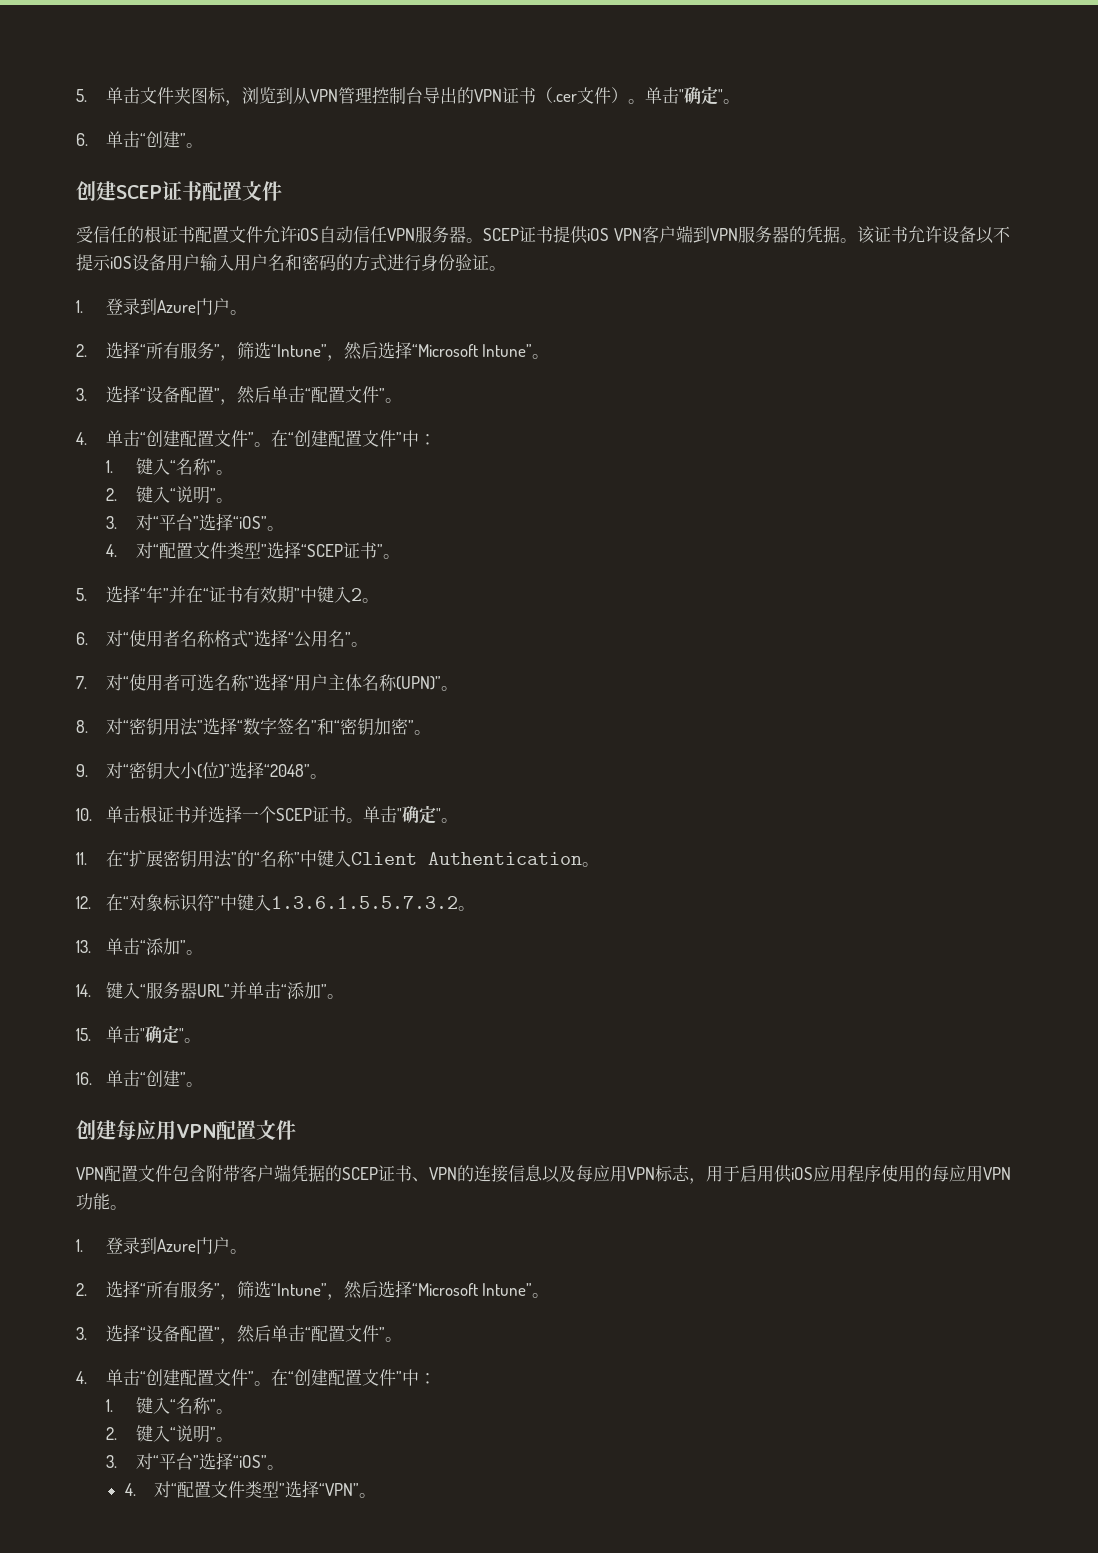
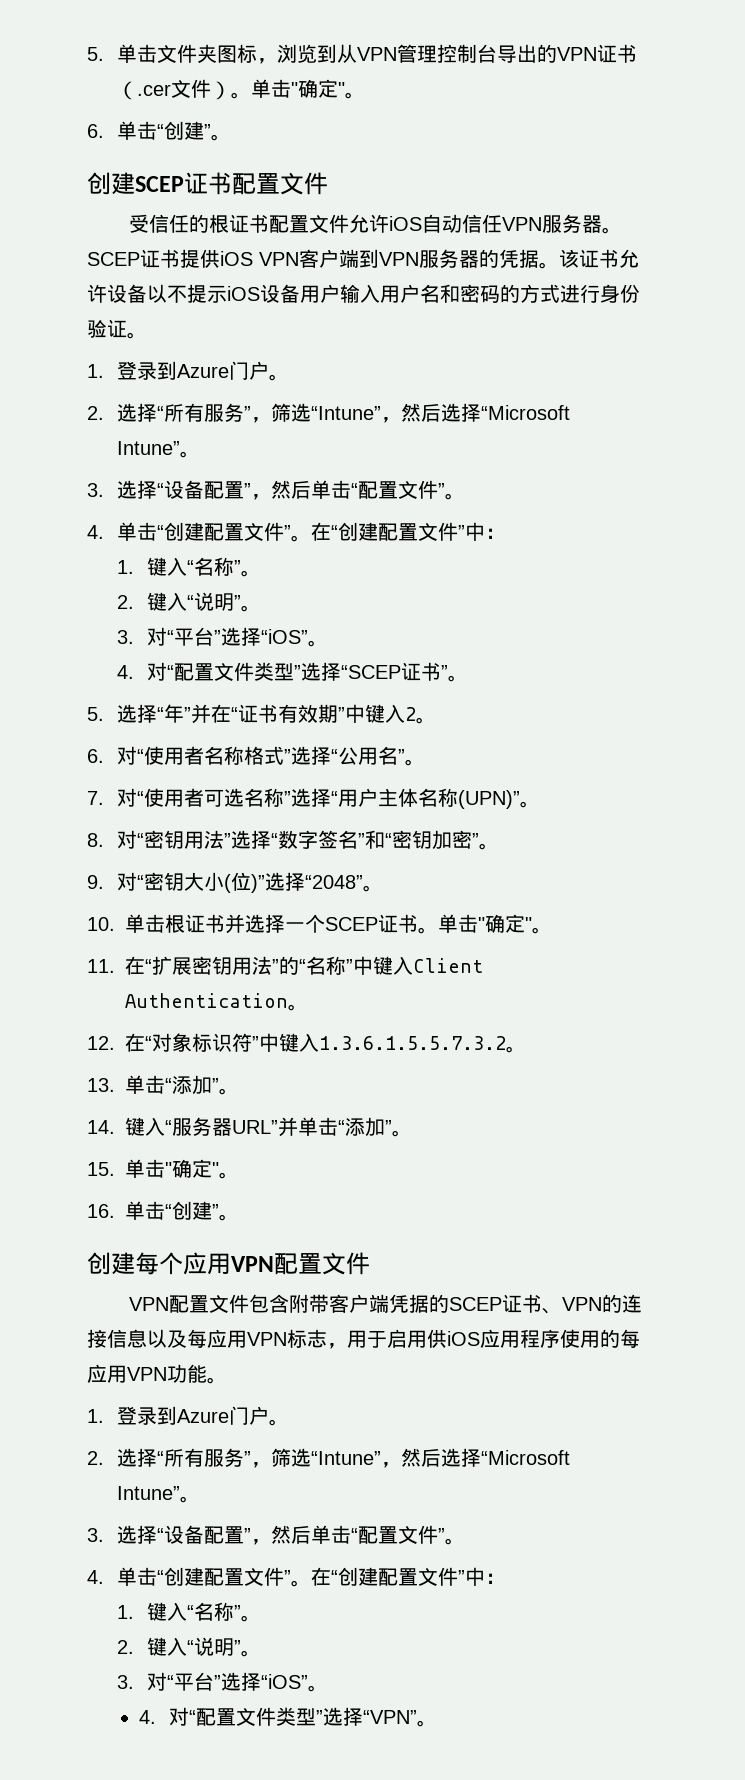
(136, 1130) none -> [159,1252,183,1275] 个

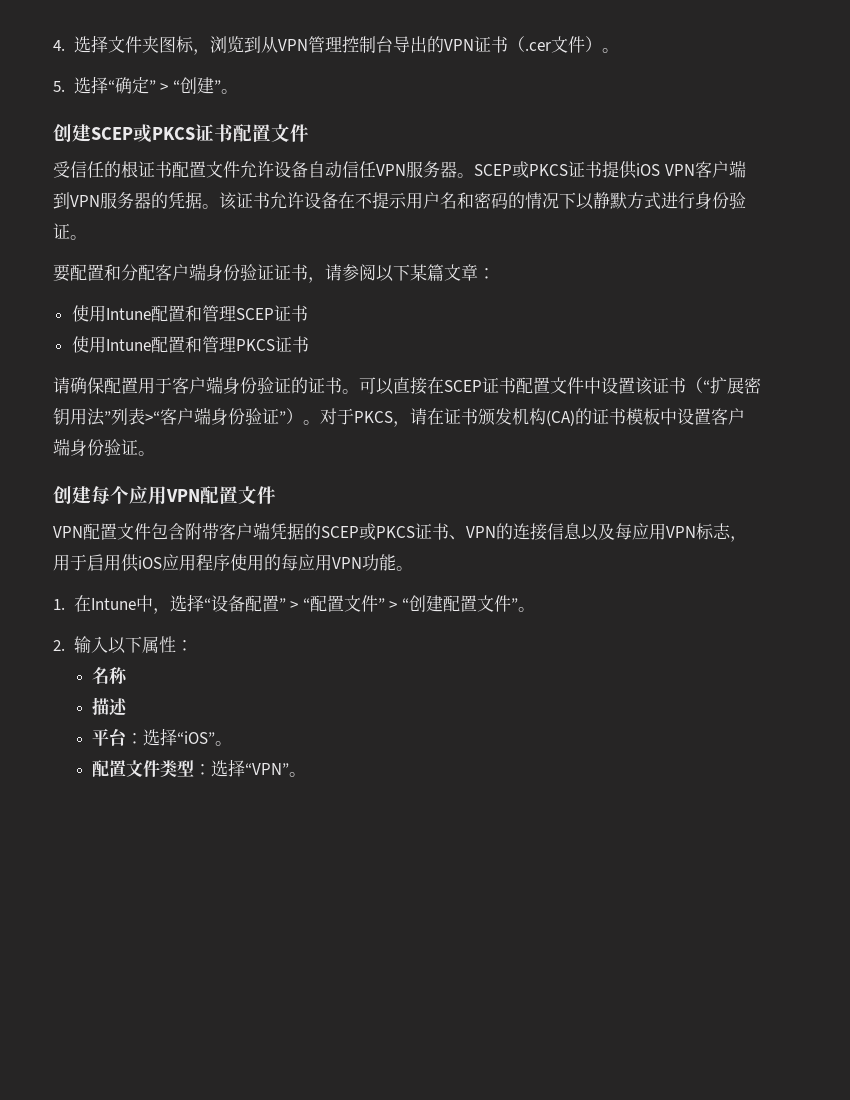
[87,44,158,63] 5.单击 -> [53,35,108,53] 4.选择
[251,79,366,99] [87,121,158,140] 单击"确定"。 // 6.单击 -> [53,76,169,94] // 5.选择“确定” >
(184, 184) none -> [133,124,195,143] 或PKCS
[388,216,422,231] iOS -> [274,161,308,178] 设备
(140, 259) none -> [512,161,568,178] 或PKCS
[147,284,380,303] 以不提示iOS设备用户输入 -> [338,192,407,209] 在不提示
(520, 293) none -> [525,192,627,210] 情况下以静默
[87,361,290,381] [87,403,571,423] [117,441,201,458] [87,480,466,500] [87,522,506,542] [117,557,262,577] [117,592,262,612] [117,627,329,647] [117,662,469,682] [87,704,437,724] [87,746,426,766] [87,788,541,809] [87,830,500,850] [87,872,384,893] [87,914,552,934] [87,956,145,975] 1.登录到Azure门户。 // 2.选择“所有服务”，筛选“Intune”，然后选择“Microsoft Intune”。 // 3.选择“设备配置”，然后单击“配置文件”。 // 4.单击“创建配置文件”。在“创建配置文件”中： // 1.键入“名称”。 // 2.键入“说明”。 // 3.对“平台”选择“iOS”。 // 4.对“配置文件类型”选择“SCEP证书”。 // 5.选择“年”并在“证书有效期”中键入2。 // 6.对“使用者名称格式”选择“公用名”。 // 7.对“使用者可选名称”选择“用户主体名称(UPN)”。 // 8.对“密钥用法”选择“数字签名”和“密钥加密”。 // 9.对“密钥大小(位)”选择“2048”。 // 10.单击根证书并选择一个SCEP证书。单击"确定"。 // 11.在 -> [53,263,495,283] [71,305,308,322] [71,336,309,353] [53,376,703,395] 要配置和分配客户端身份验证证书，请参阅以下某篇文章： // 使用Intune配置和管理SCEP证书 // 使用Intune配置和管理PKCS证书 // 请确保配置用于客户端身份验证的证书。可以直接在SCEP证书配置文件中设置该证书（
[279,956,483,975] [125,993,308,1011] [87,1033,526,1053] [87,1075,239,1095] [87,1117,412,1137] [87,1159,239,1179] [87,1201,219,1220] 的“名称”中键入Client Authentication。 // 12.在“对象标识符”中键入1.3.6.1.5.5.7.3.2。 // 13.单击“添加”。 // 14.键入“服务器URL”并单击“添加”。 // 15.单击"确定"。 // 16.单击“创建” -> [111,407,745,427] [53,438,138,456] 列表>“客户端身份验证”）。对于PKCS，请在证书颁发机构(CA)的证书模板中设置客户端身份验证
(502, 1304) none -> [359,523,415,540] 或PKCS
[117,1406,290,1426] [87,1448,571,1468] [117,1486,201,1503] [87,1525,466,1545] [87,1567,506,1587] [117,1602,262,1622] [117,1637,262,1657] [117,1672,329,1692] [139,1707,324,1726] 登录到Azure门户。 // 2.选择“所有服务”，筛选“Intune”，然后选择“Microsoft Intune”。 // 3.选择“设备配置”，然后单击“配置文件”。 // 4.单击“创建配置文件”。在“创建配置文件”中： // 1.键入“名称”。 // 2.键入“说明”。 // 3.对“平台”选择“iOS”。 // 4.对“配置文件类型” -> [73,594,535,614] [53,636,193,654] [91,667,128,684] [91,697,128,716] [91,728,232,746] [91,760,211,777] 在Intune中，选择“设备配置” > “配置文件” > “创建配置文件”。 // 2.输入以下属性： // 名称 // 描述 // 平台：选择“iOS”。 // 配置文件类型：

